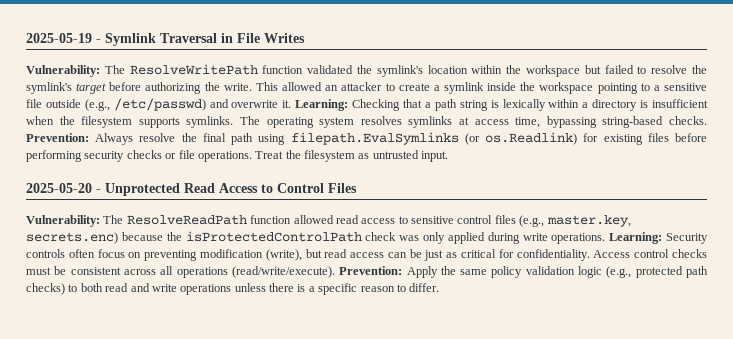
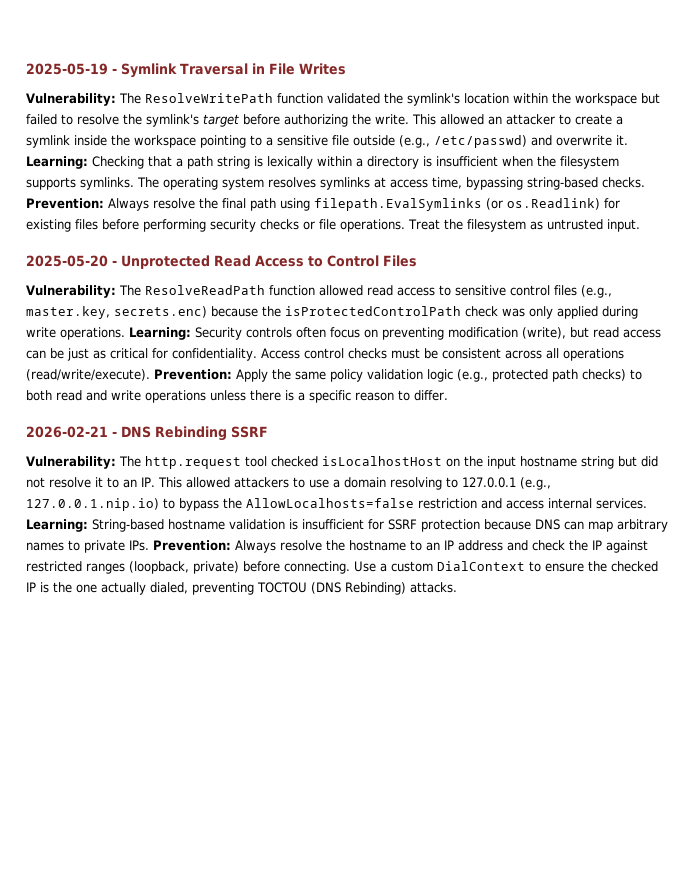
(440, 287) none -> [26,426,268,441] [26,456,658,469] [26,477,551,490] [26,498,647,511] [26,519,668,532] [26,540,648,553] [26,561,658,574] [26,582,457,595] // 2026-02-21 - DNS Rebinding SSRF // Vulnerability: The http.request tool checked isLocalhostHost on the input hostname string but did not resolve it to an IP. This allowed attackers to use a domain resolving to 127.0.0.1 (e.g., 127.0.0.1.nip.io) to bypass the AllowLocalhosts=false restriction and access internal services. Learning: String-based hostname validation is insufficient for SSRF protection because DNS can map arbitrary names to private IPs. Prevention: Always resolve the hostname to an IP address and check the IP against restricted ranges (loopback, private) before connecting. Use a custom DialContext to ensure the checked IP is the one actually dialed, preventing TOCTOU (DNS Rebinding) attacks.

